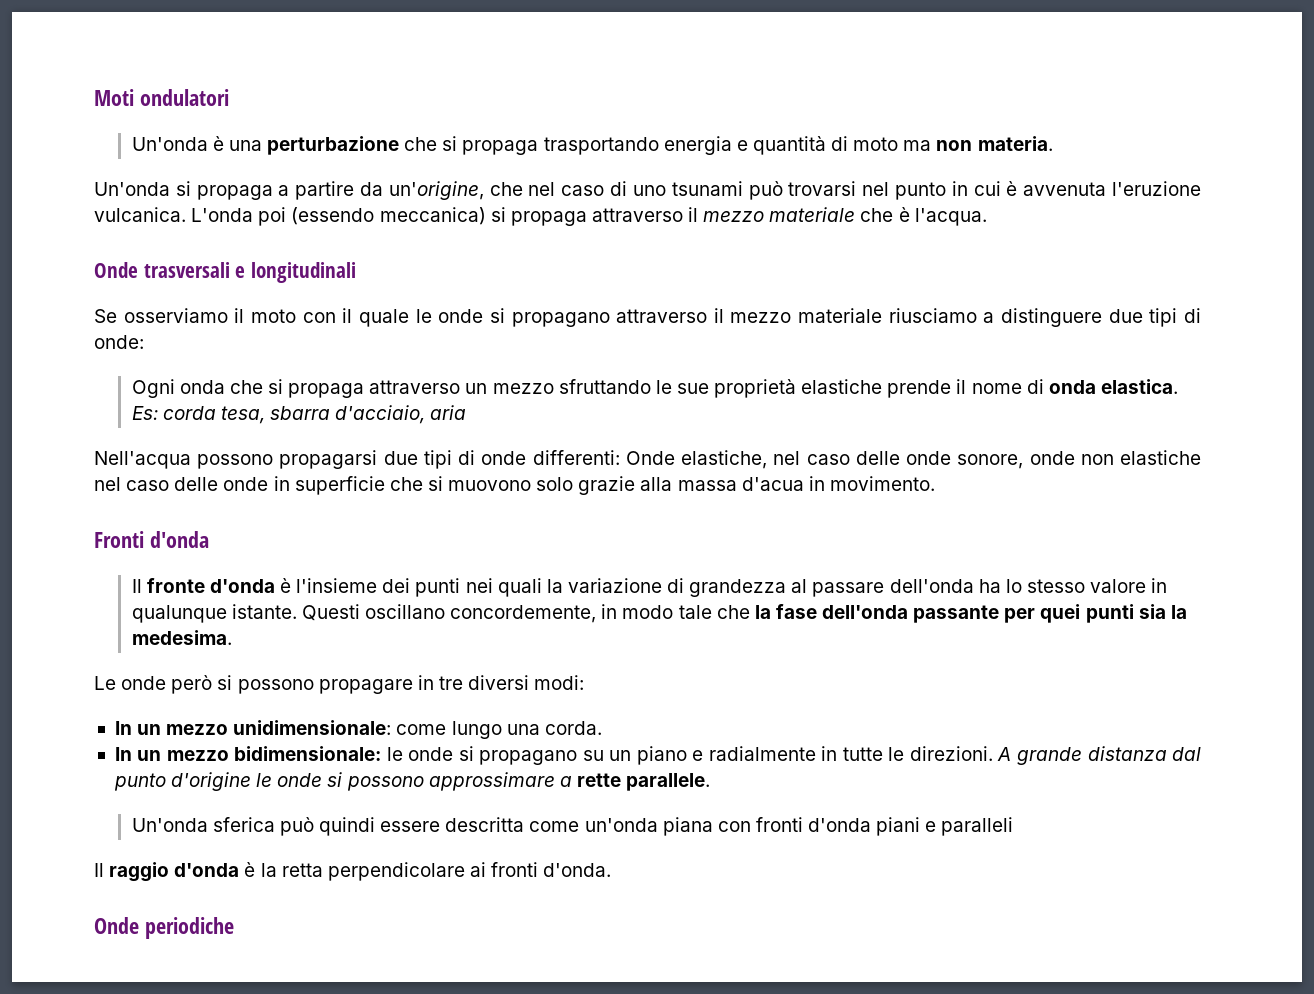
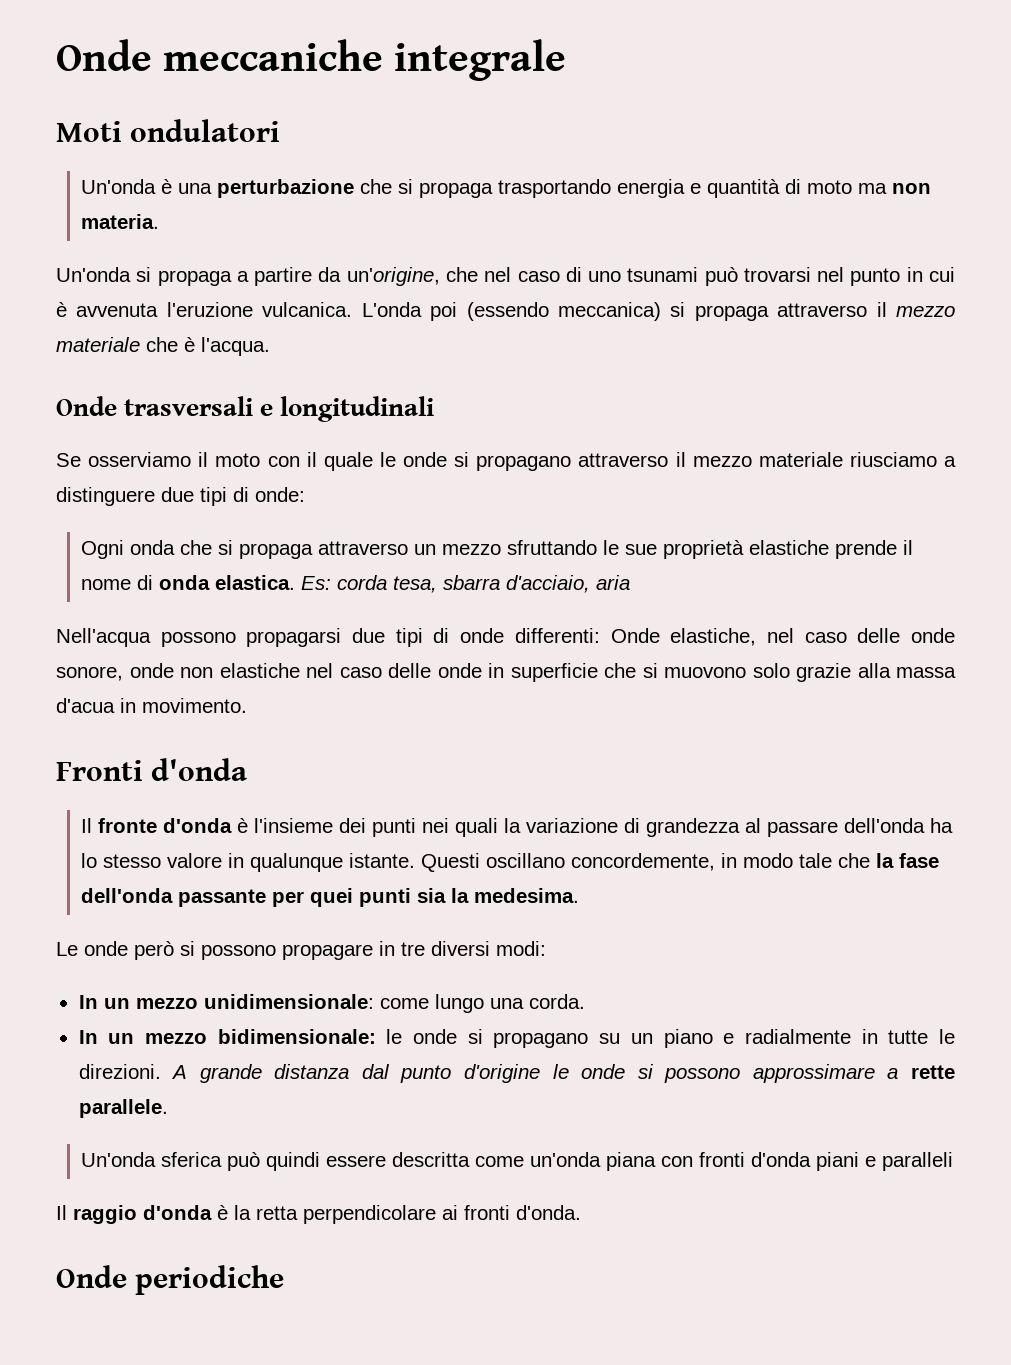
(94, 97) none -> [56,39,567,81] Onde meccaniche integrale //

